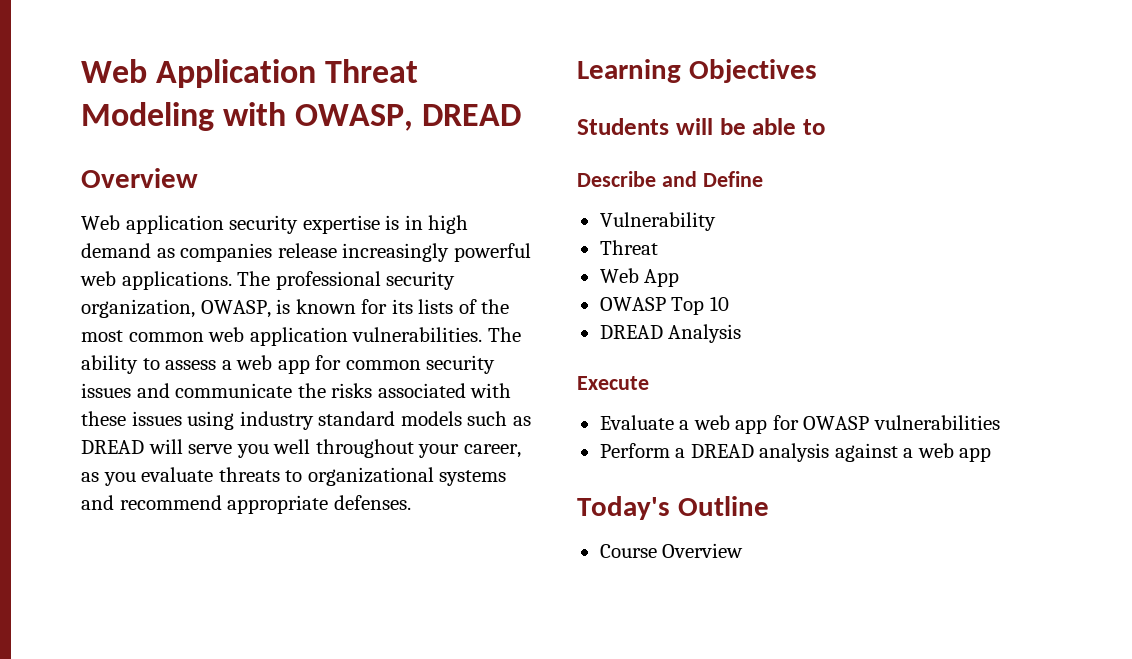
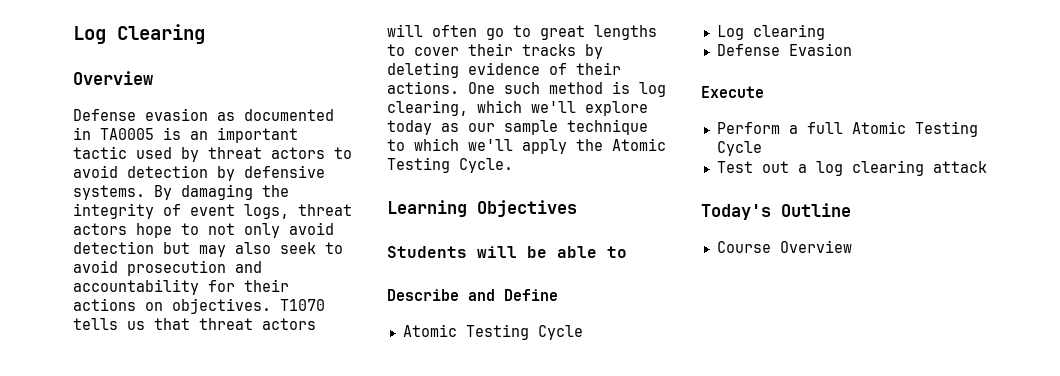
[81,59,419,88] [81,102,522,131] [81,168,198,188] [81,215,469,234] [81,243,531,262] [80,271,456,290] [81,299,510,318] [81,327,521,346] [81,355,496,374] [81,383,512,398] [81,411,531,430] [81,439,521,458] [81,467,507,486] [81,495,411,514] Web Application Threat Modeling with OWASP, DREAD // Overview // Web application security expertise is in high demand as companies release increasingly powerful web applications. The professional security organization, OWASP, is known for its lists of the most common web application vulnerabilities. The ability to assess a web app for common security issues and communicate the risks associated with these issues using industry standard models such as DREAD will serve you well throughout your career, as you evaluate threats to organizational systems and recommend appropriate defenses. -> [73,24,205,44] [73,71,153,85] [73,108,334,121] [73,127,298,143] [73,146,352,162] [73,165,325,181] [73,184,289,200] [73,203,352,219] [73,222,334,238] [73,241,343,257] [73,260,262,276] [73,279,289,295] [73,298,325,314] [73,318,316,330] [387,24,657,40] [387,43,603,59] [387,62,621,78] [387,81,666,97] [387,100,648,116] [387,119,648,135] [387,138,666,154] [387,157,513,173] Log Clearing // Overview // Defense evasion as documented in TA0005 is an important tactic used by threat actors to avoid detection by defensive systems. By damaging the integrity of event logs, threat actors hope to not only avoid detection but may also seek to avoid prosecution and accountability for their actions on objectives. T1070 tells us that threat actors will often go to great lengths to cover their tracks by deleting evidence of their actions. One such method is log clearing, which we'll explore today as our sample technique to which we'll apply the Atomic Testing Cycle.
[599,212,716,231] [599,240,658,255] [599,268,680,287] [599,296,729,315] [599,324,742,343] [577,376,649,390] [599,415,1000,434] [599,443,992,462] Vulnerability // Threat // Web App // OWASP Top 10 // DREAD Analysis // Execute // Evaluate a web app for OWASP vulnerabilities // Perform a DREAD analysis against a web app -> [402,324,583,340] [716,24,825,40] [716,43,852,56] [701,86,764,98] [716,121,978,137] [716,141,762,156] [716,160,987,176] Atomic Testing Cycle // Log clearing // Defense Evasion // Execute // Perform a full Atomic Testing Cycle // Test out a log clearing attack

